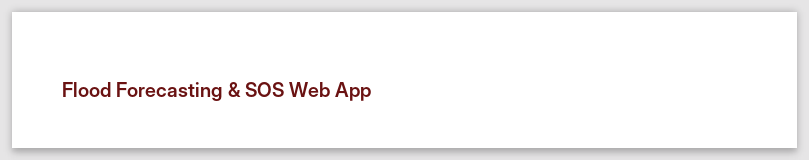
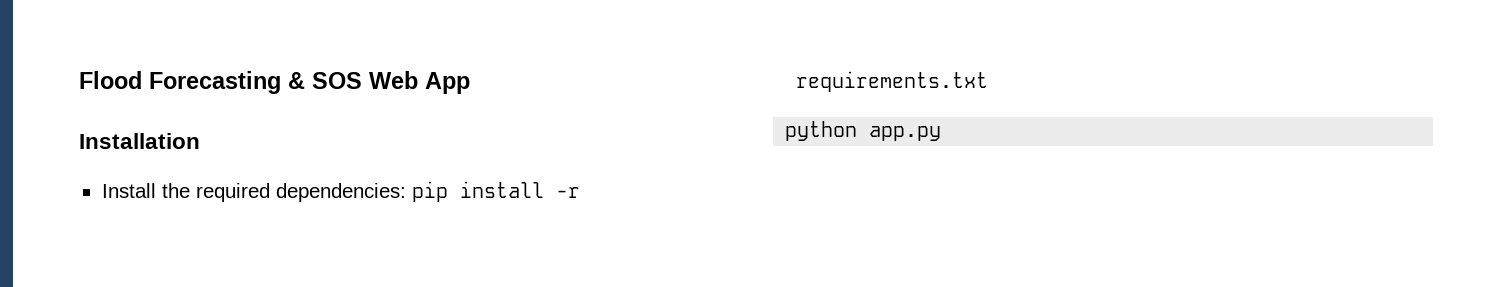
(372, 91) none -> [79,133,200,149] [101,181,580,202] [795,71,988,92] [785,121,942,141] // Installation // Install the required dependencies: pip install -r requirements.txt // python app.py

